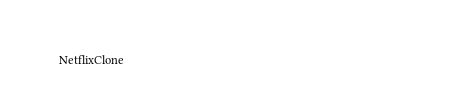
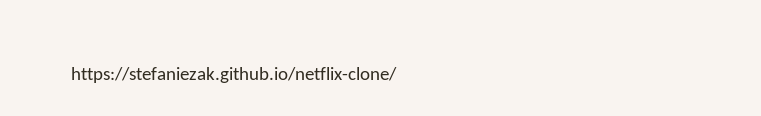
[59,55,124,64] NetflixClone -> [71,67,397,83] https://stefaniezak.github.io/netflix-clone/

